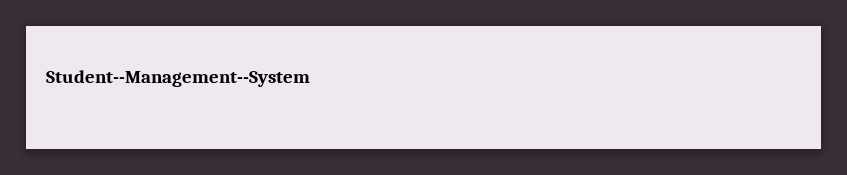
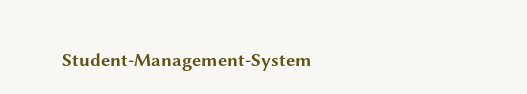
[46,70,310,87] Student--Management--System -> [62,53,312,71] Student-Management-System

